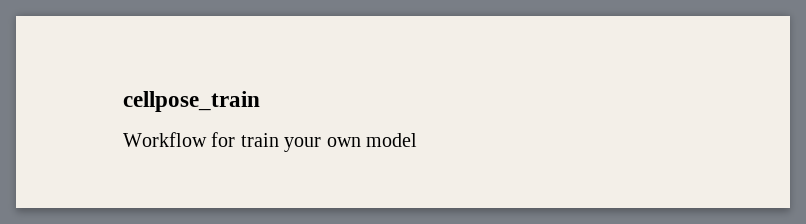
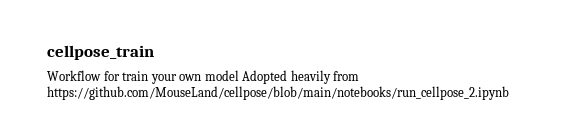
(417, 140) none -> [242,70,360,84] [47,86,509,100] Adopted heavily from https://github.com/MouseLand/cellpose/blob/main/notebooks/run_cellpose_2.ipynb

